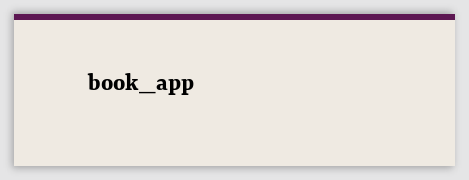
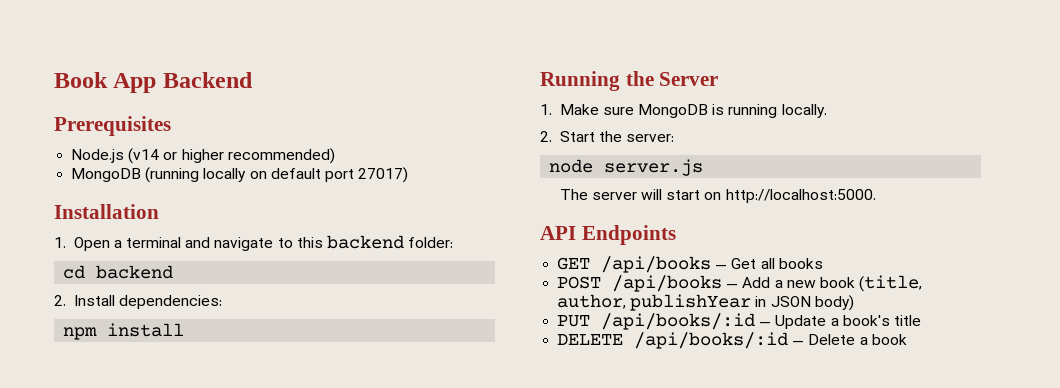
[87,73,194,95] book_app -> [54,72,253,93] [54,116,171,136] [71,148,335,164] [71,167,409,183] [54,204,159,219] [54,235,454,251] [63,265,174,279] [54,295,222,309] [63,323,185,340] [540,71,719,91] [540,104,827,118] [540,131,675,142] [549,159,704,176] [559,189,876,203] [540,225,676,245] [557,256,823,273] [557,275,923,292] [557,294,854,311] [557,313,921,330] [557,332,907,349] Book App Backend // Prerequisites // Node.js (v14 or higher recommended) // MongoDB (running locally on default port 27017) // Installation // 1. Open a terminal and navigate to this backend folder: // cd backend // 2. Install dependencies: // npm install // Running the Server // 1. Make sure MongoDB is running locally. // 2. Start the server: // node server.js // The server will start on http://localhost:5000. // API Endpoints // GET /api/books — Get all books // POST /api/books — Add a new book (title, author, publishYear in JSON body) // PUT /api/books/:id — Update a book's title // DELETE /api/books/:id — Delete a book

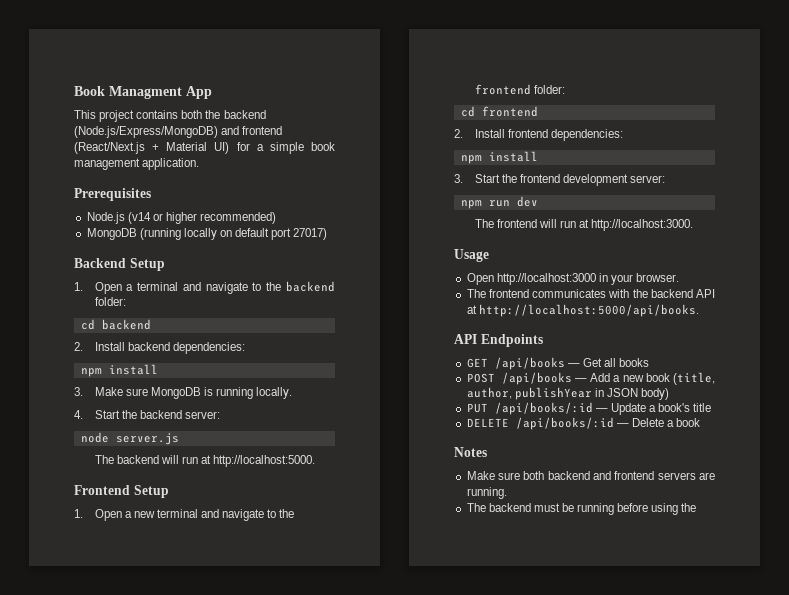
(108, 80) none -> [109,86,182,99] Managment
[162,72,253,88] Backend -> [74,110,266,122] [74,126,283,138] [74,142,335,154] [74,158,200,170] // This project contains both the backend (Node.js/Express/MongoDB) and frontend (React/Next.js + Material UI) for a simple book management application.
[54,204,159,219] Installation -> [74,258,165,271] Backend Setup
[296,237,323,248] this -> [266,282,282,291] the
[118,295,222,309] [63,323,185,340] [540,71,719,91] [540,104,552,115] dependencies: // npm install // Running the Server // 1. -> [127,342,245,354] [80,364,158,377] [74,387,83,396] backend dependencies: // npm install // 3.
[540,131,622,142] 2. Start the -> [74,410,182,419] 4. Start the backend
[591,189,876,203] server will start on http://localhost:5000. -> [116,455,316,467] [74,485,169,498] [74,509,295,521] [474,84,565,95] [460,106,538,117] [454,129,623,141] [460,151,538,164] [454,174,665,186] [460,196,538,209] [474,219,694,231] [454,249,489,262] [466,273,680,285] [466,289,715,298] [466,304,699,317] backend will run at http://localhost:5000. // Frontend Setup // 1. Open a new terminal and navigate to the frontend folder: // cd frontend // 2. Install frontend dependencies: // npm install // 3. Start the frontend development server: // npm run dev // The frontend will run at http://localhost:3000. // Usage // Open http://localhost:3000 in your browser. // The frontend communicates with the backend API at http://localhost:5000/api/books.
(907, 339) none -> [454,447,487,457] [466,471,715,480] [466,487,507,499] [466,503,697,515] // Notes // Make sure both backend and frontend servers are running. // The backend must be running before using the

